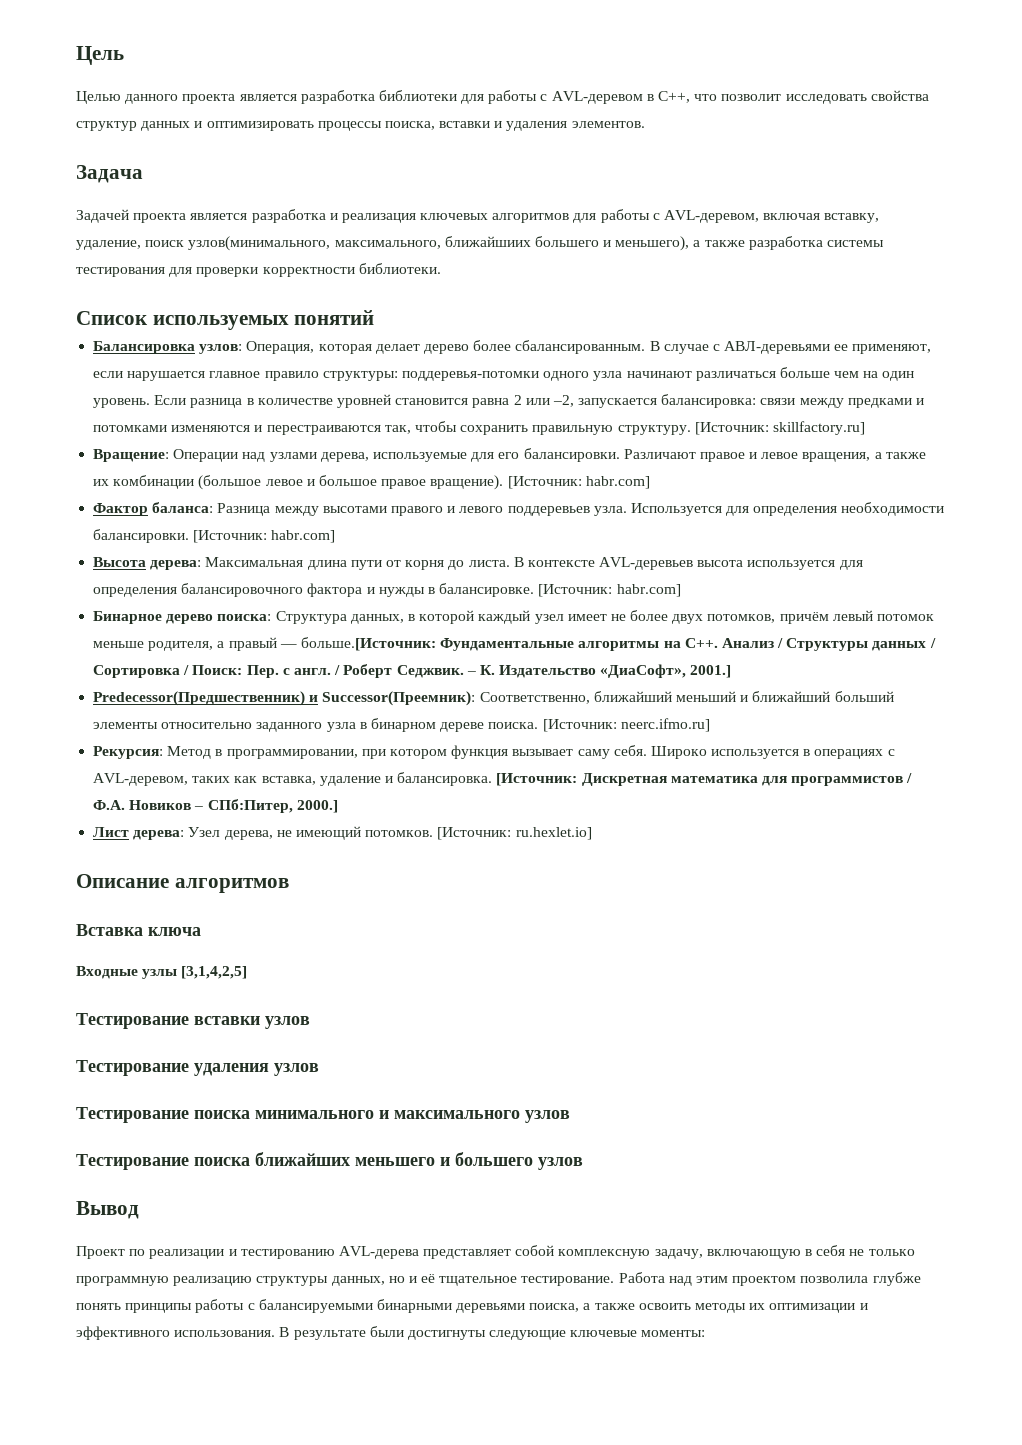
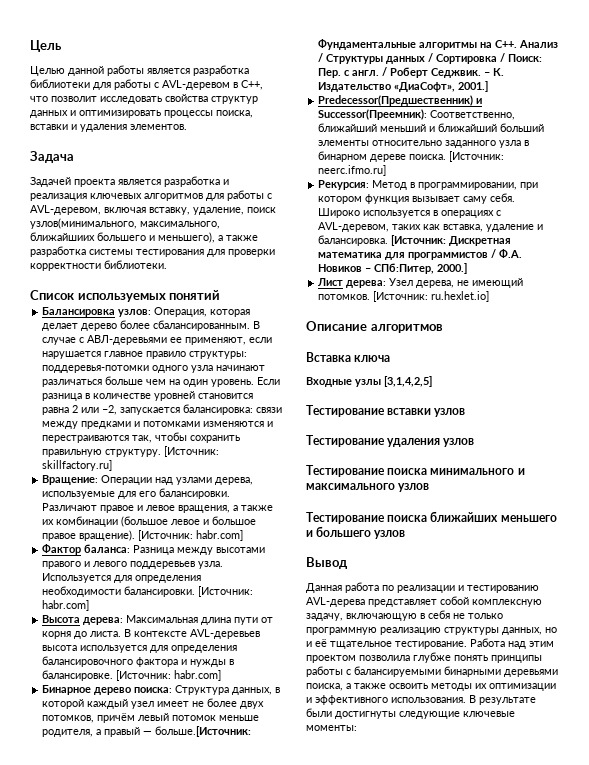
[125,94,236,104] данного проекта -> [68,65,144,76] данной работы
[76,1246,125,1259] Проект -> [306,582,379,593] Данная работа

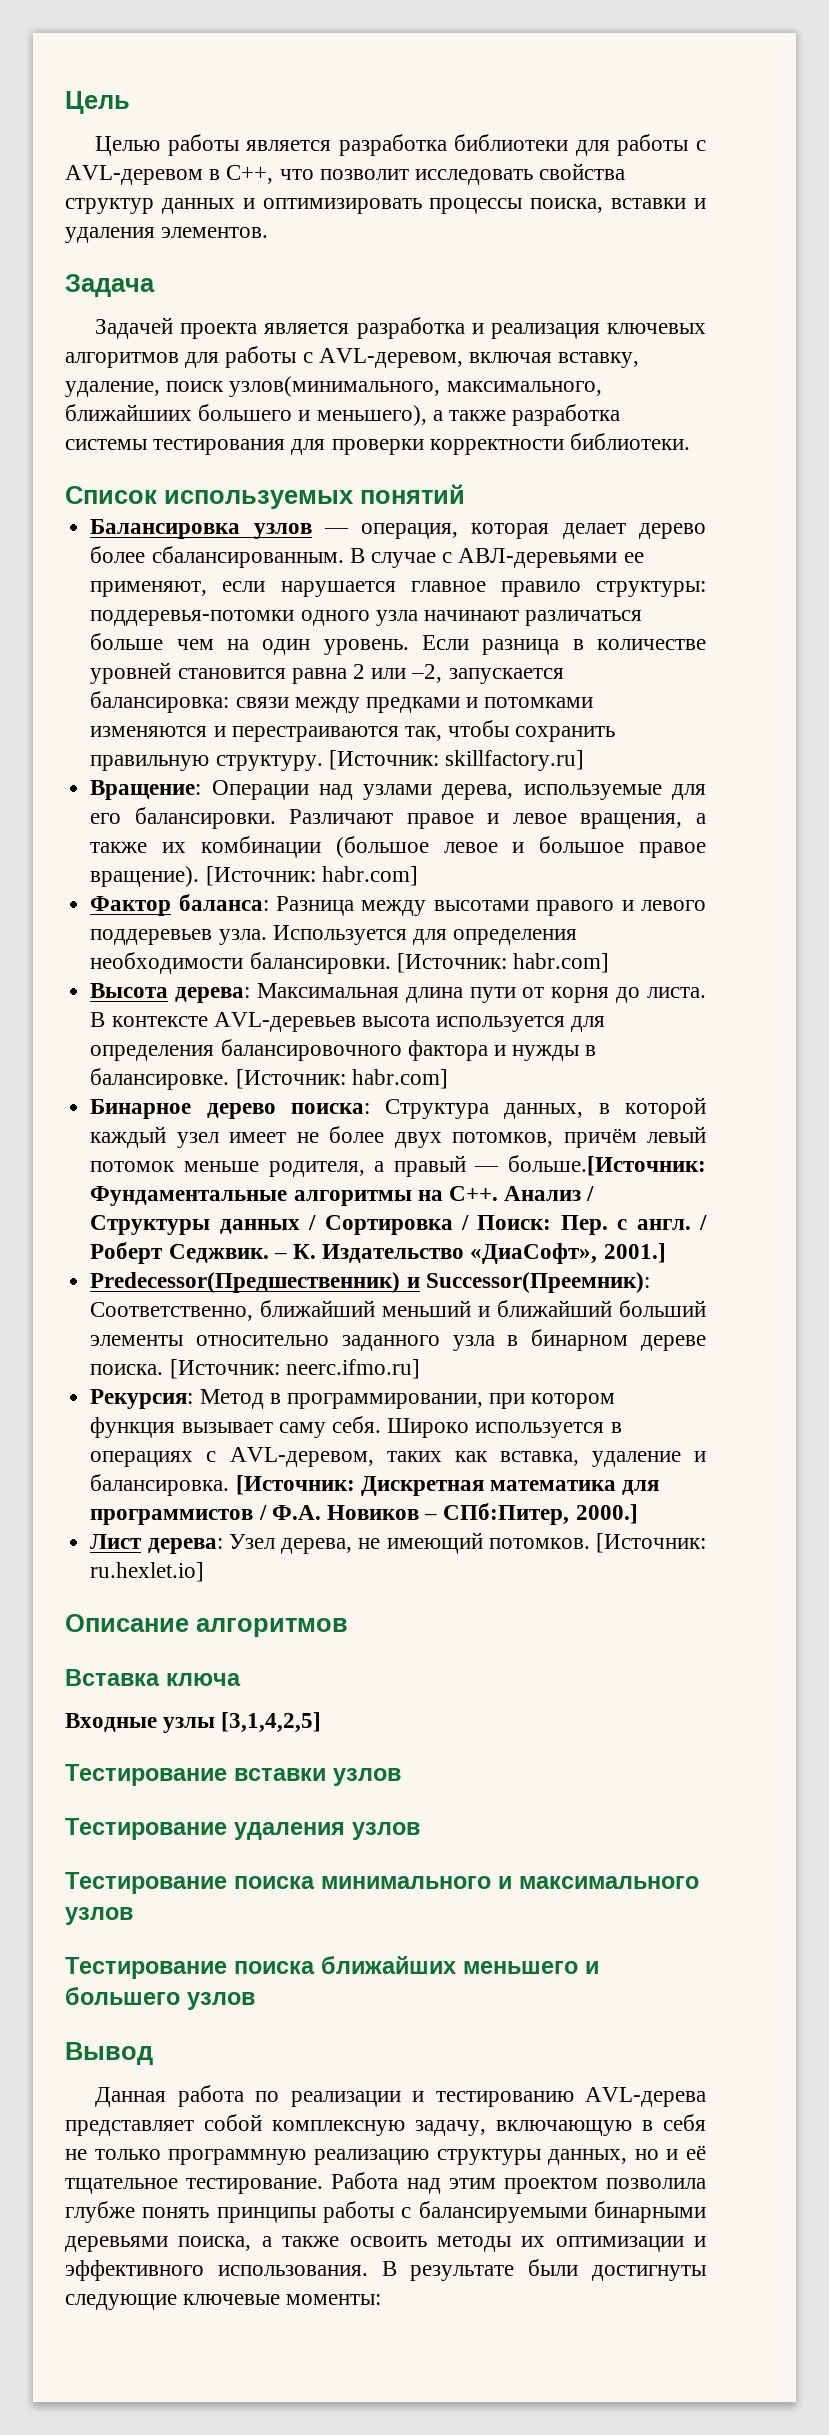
[68,66,104,76] данной -> (161, 146) none
[118,307,208,317] узлов: Операция, -> [253,523,459,539] узлов — операция,

